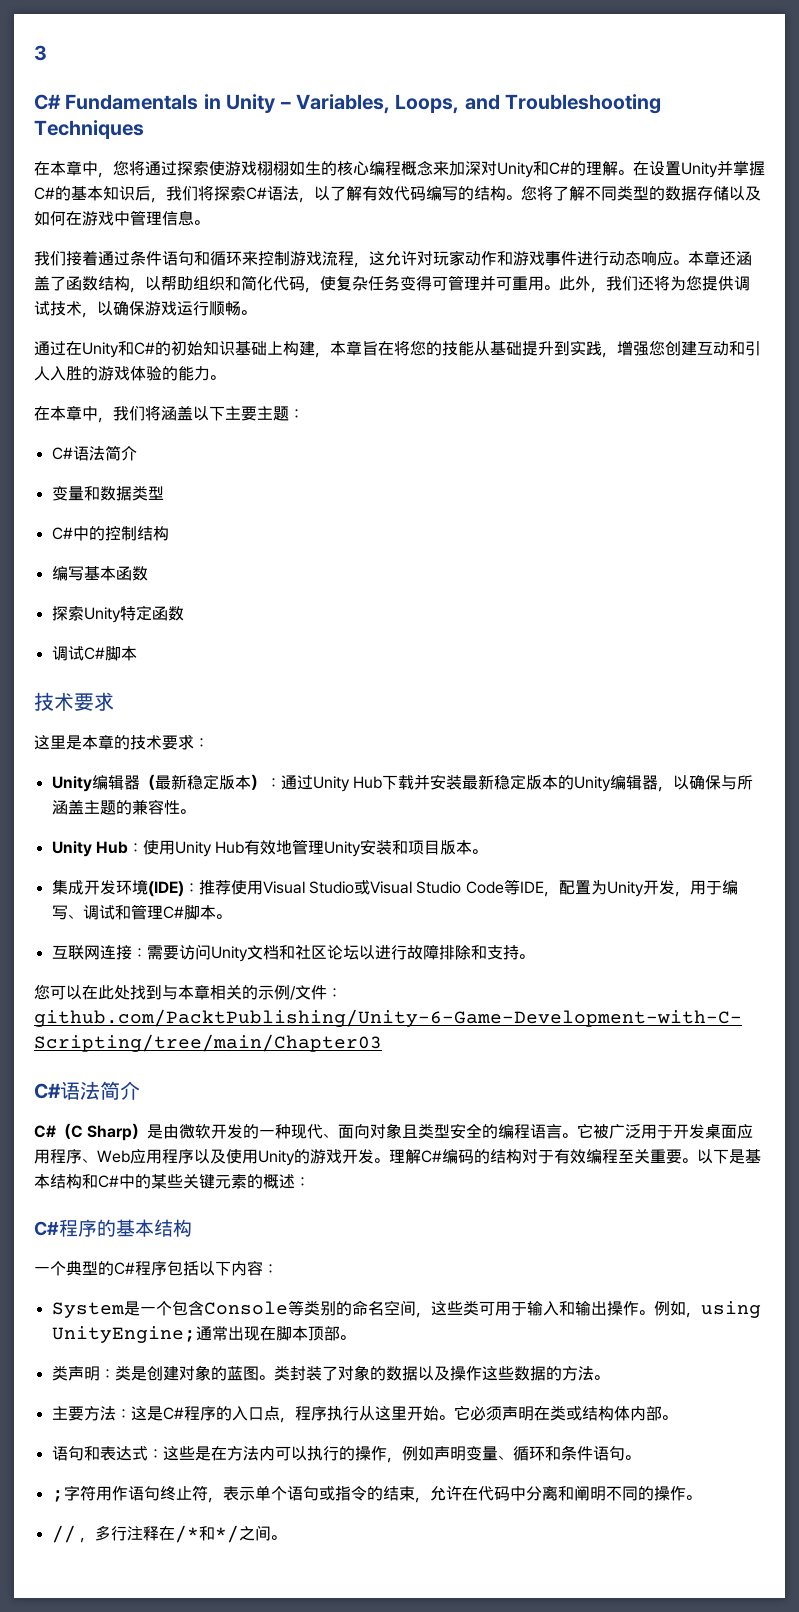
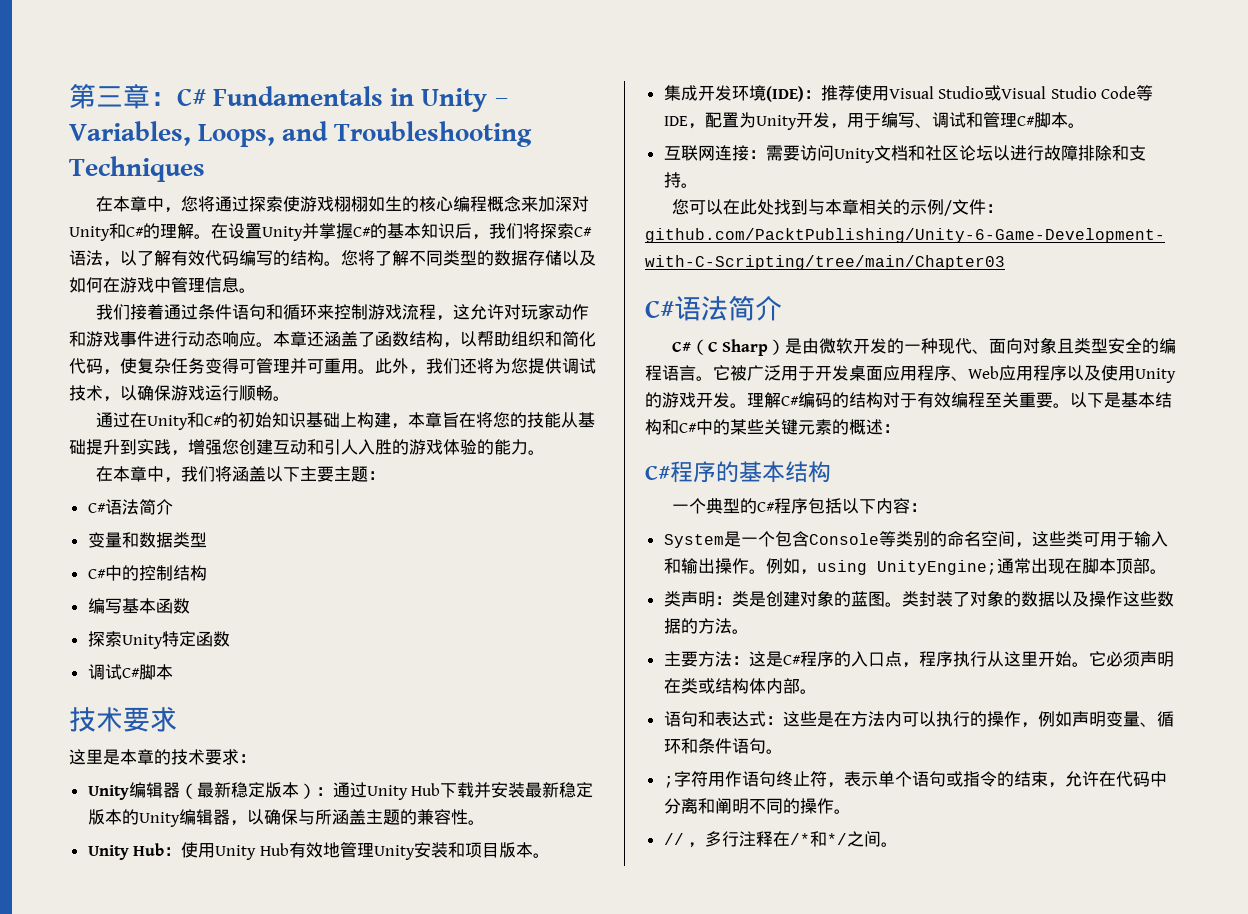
[34,45,47,61] 3 // -> [69,83,177,109] 第三章：

